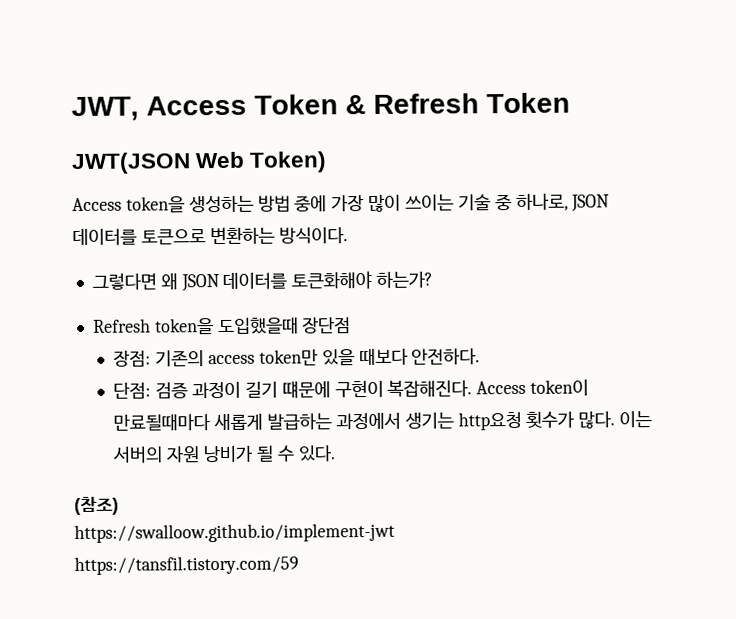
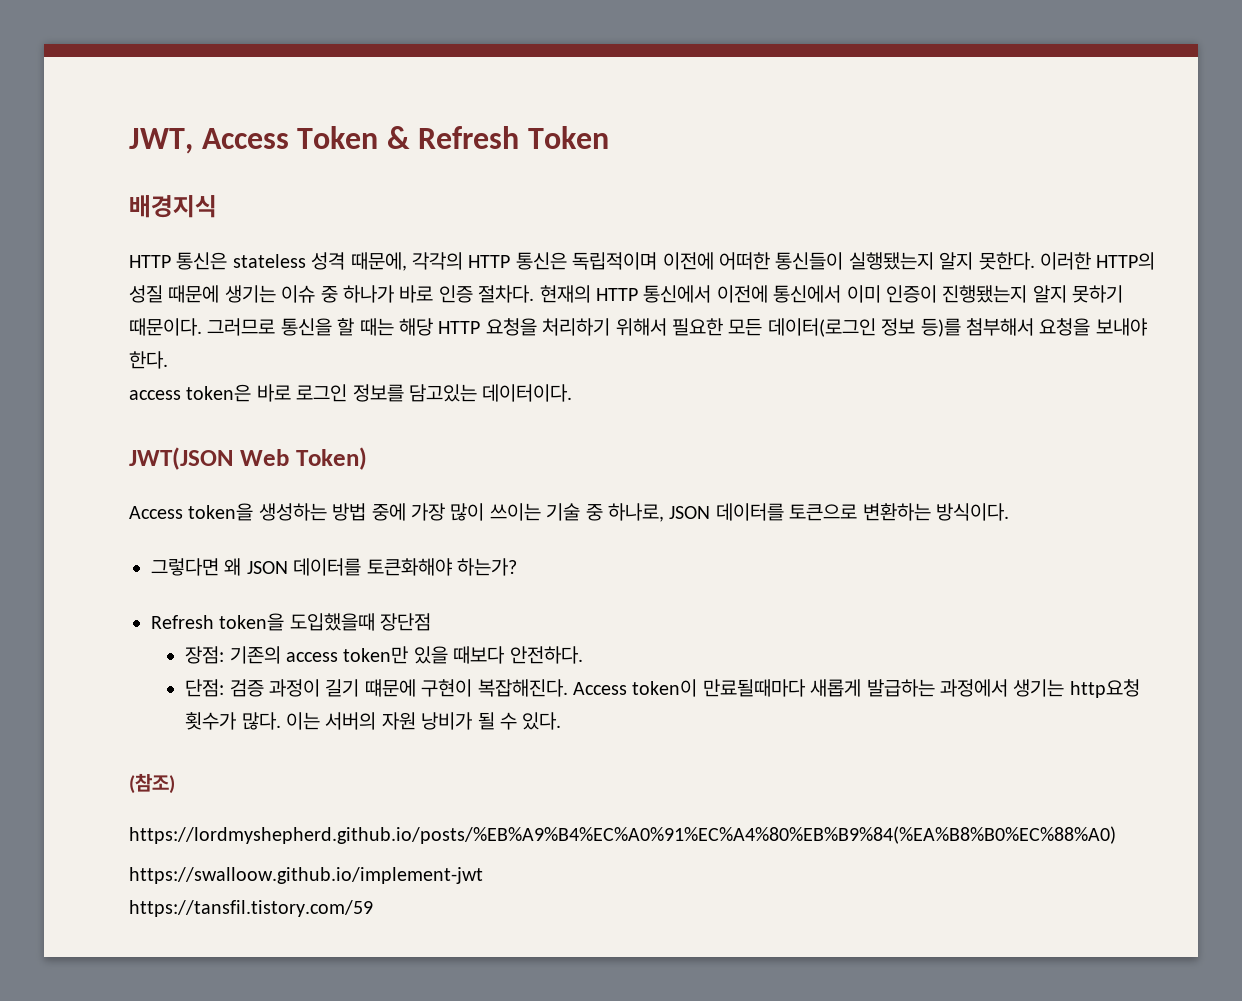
(570, 103) none -> [129,195,217,218] [129,252,1156,271] [129,285,1124,303] [129,318,1147,337] [129,351,168,369] [129,384,573,402] // 배경지식 // HTTP 통신은 stateless 성격 때문에, 각각의 HTTP 통신은 독립적이며 이전에 어떠한 통신들이 실행됐는지 알지 못한다. 이러한 HTTP의 성질 때문에 생기는 이슈 중 하나가 바로 인증 절차다. 현재의 HTTP 통신에서 이전에 통신에서 이미 인증이 진행됐는지 알지 못하기 때문이다. 그러므로 통신을 할 때는 해당 HTTP 요청을 처리하기 위해서 필요한 모든 데이터(로그인 정보 등)를 첨부해서 요청을 보내야 한다. // access token은 바로 로그인 정보를 담고있는 데이터이다.
(119, 506) none -> [129,826,1116,844] // https://lordmyshepherd.github.io/posts/%EB%A9%B4%EC%A0%91%EC%A4%80%EB%B9%84(%EA%B8%B0%EC%88%A0)

